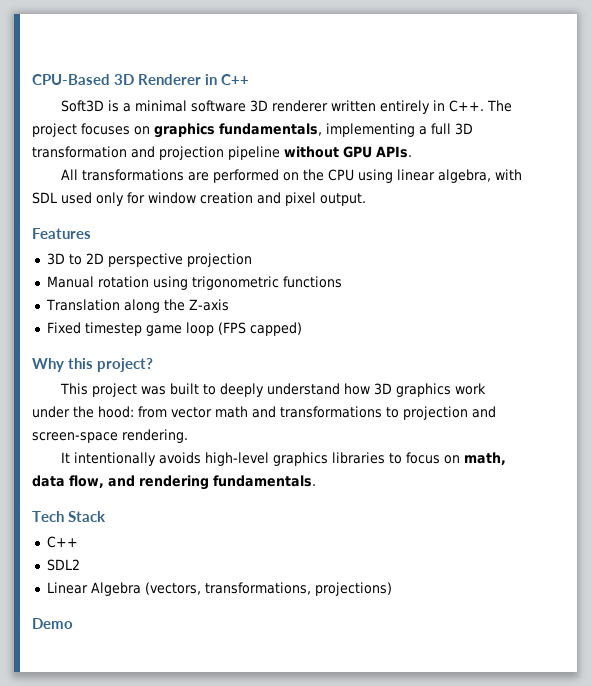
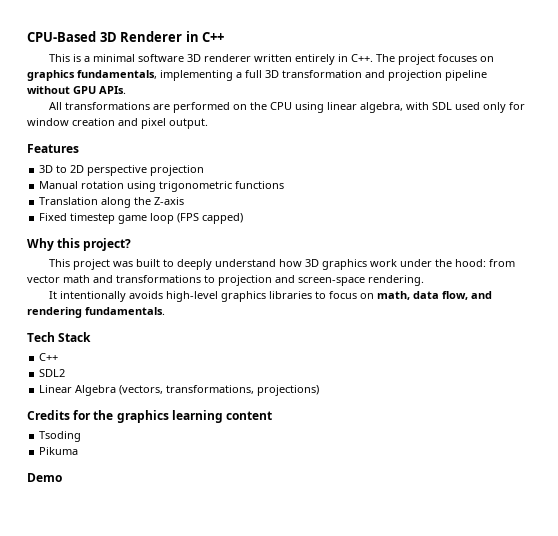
[61,100,105,112] Soft3D -> [49,54,71,62] This
(392, 589) none -> [27,410,273,423] [39,431,82,442] [39,447,79,455] // Credits for the graphics learning content // Tsoding // Pikuma

